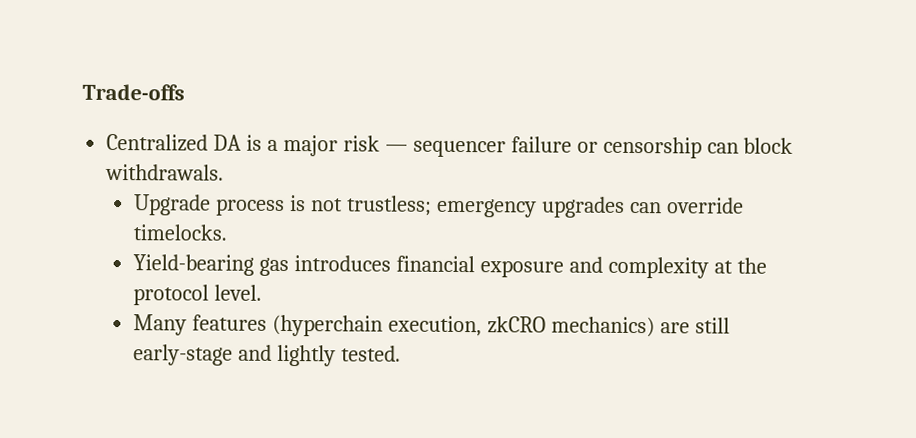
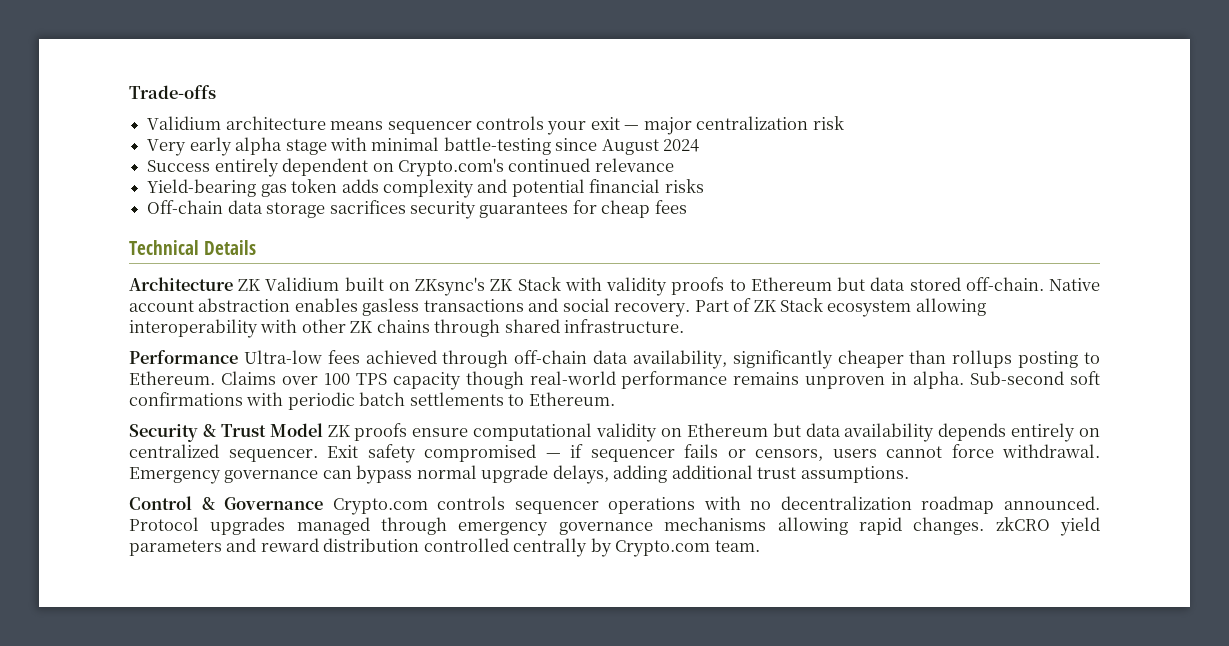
[106,133,794,159] [105,163,225,181] [134,194,744,218] [133,224,228,241] [133,254,767,279] [133,284,263,306] [133,314,730,338] [133,344,401,367] Centralized DA is a major risk — sequencer failure or censorship can block withdrawals. // Upgrade process is not trustless; emergency upgrades can override timelocks. // Yield-bearing gas introduces financial exposure and complexity at the protocol level. // Many features (hyperchain execution, zkCRO mechanics) are still early-stage and lightly tested. -> [147,116,844,135] [147,137,700,156] [147,158,674,177] [147,179,704,198] [147,200,687,219] [129,240,256,255] [129,277,1101,296] [129,298,986,317] [129,319,685,338] [129,350,1100,369] [129,371,1100,390] [129,392,615,410] [129,423,1100,442] [129,444,1100,463] [129,465,909,484] [129,496,1100,515] [129,517,1100,536] [129,538,760,557] Validium architecture means sequencer controls your exit — major centralization risk // Very early alpha stage with minimal battle-testing since August 2024 // Success entirely dependent on Crypto.com's continued relevance // Yield-bearing gas token adds complexity and potential financial risks // Off-chain data storage sacrifices security guarantees for cheap fees // Technical Details // Architecture ZK Validium built on ZKsync's ZK Stack with validity proofs to Ethereum but data stored off-chain. Native account abstraction enables gasless transactions and social recovery. Part of ZK Stack ecosystem allowing interoperability with other ZK chains through shared infrastructure. // Performance Ultra-low fees achieved through off-chain data availability, significantly cheaper than rollups posting to Ethereum. Claims over 100 TPS capacity though real-world performance remains unproven in alpha. Sub-second soft confirmations with periodic batch settlements to Ethereum. // Security & Trust Model ZK proofs ensure computational validity on Ethereum but data availability depends entirely on centralized sequencer. Exit safety compromised — if sequencer fails or censors, users cannot force withdrawal. Emergency governance can bypass normal upgrade delays, adding additional trust assumptions. // Control & Governance Crypto.com controls sequencer operations with no decentralization roadmap announced. Protocol upgrades managed through emergency governance mechanisms allowing rapid changes. zkCRO yield parameters and reward distribution controlled centrally by Crypto.com team.

